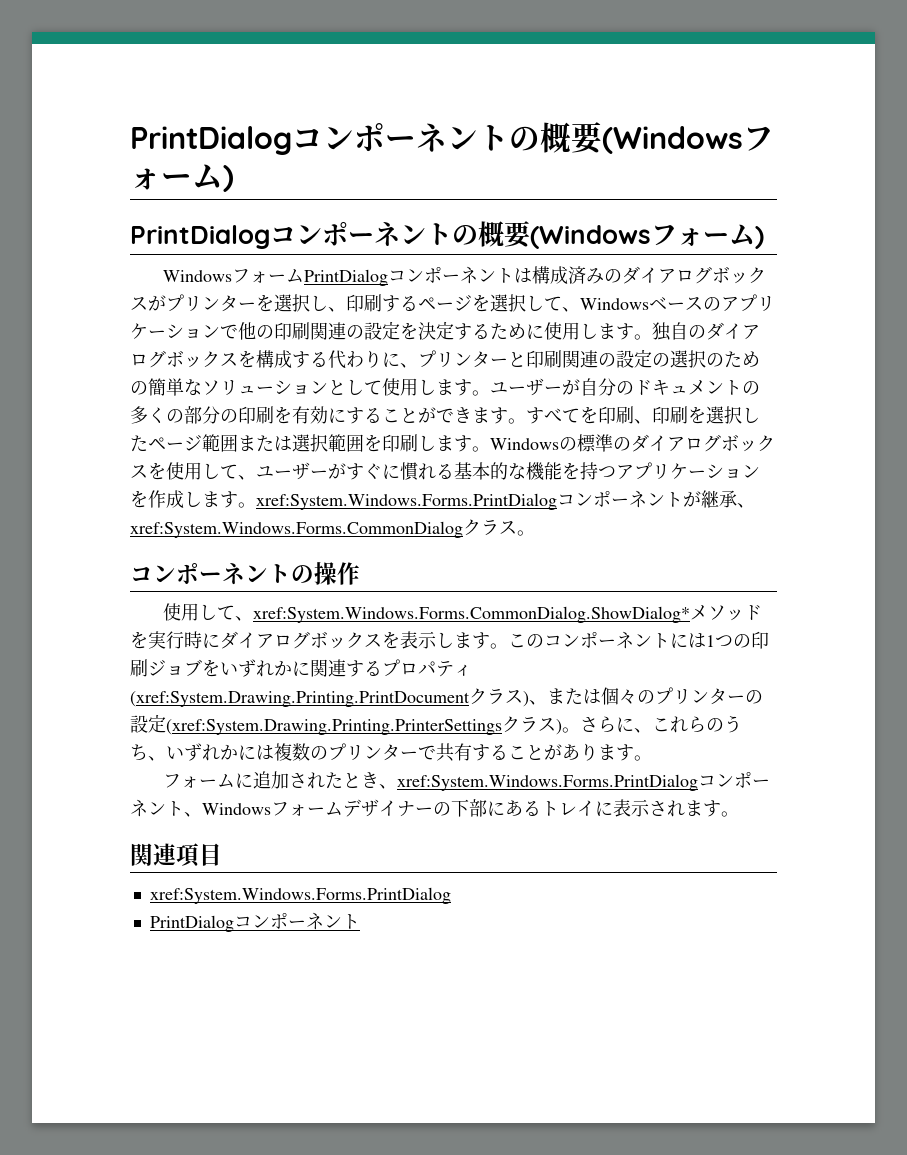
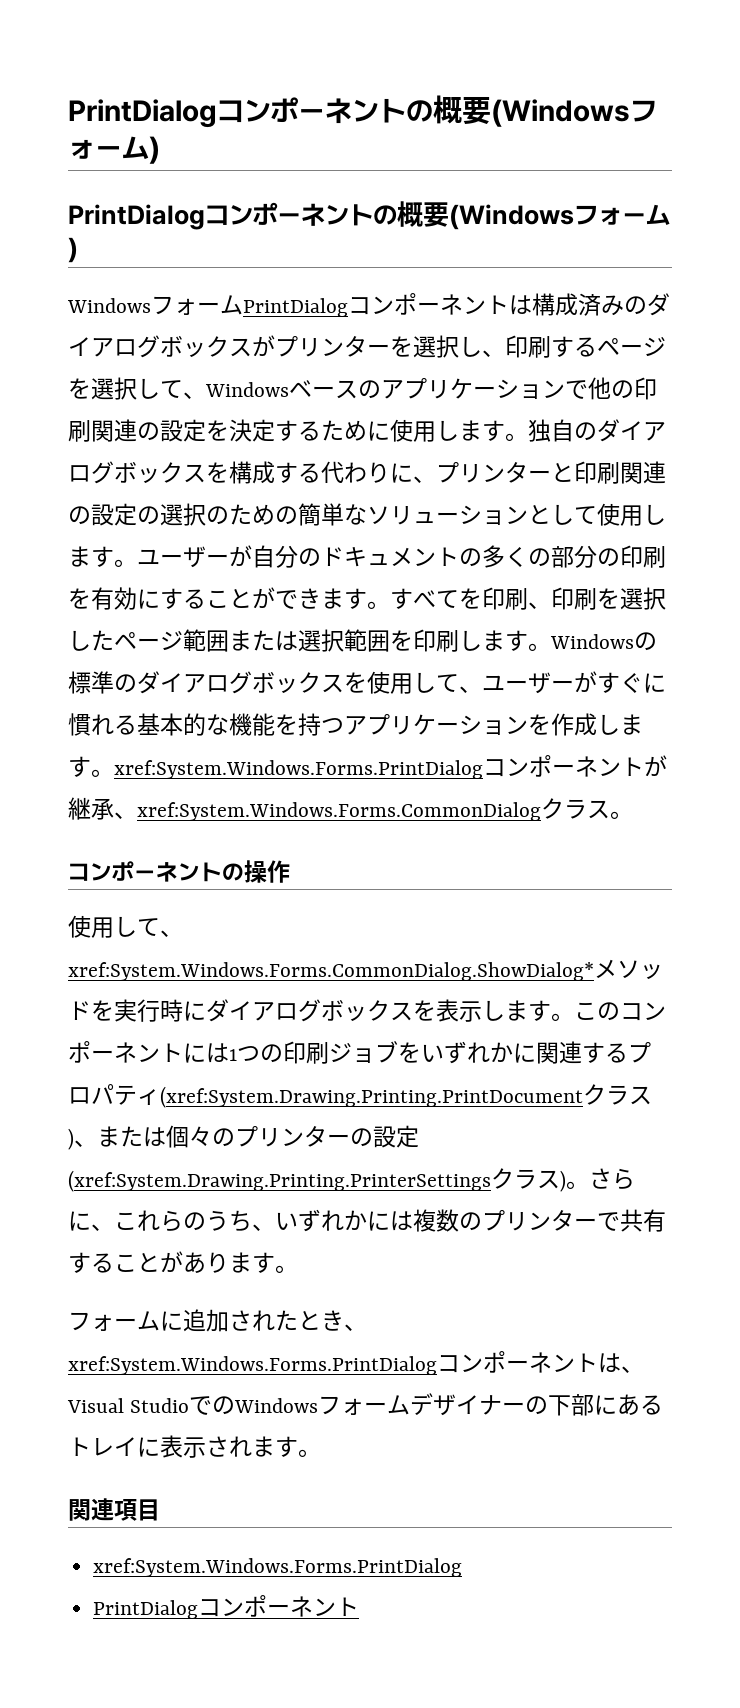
[184,812,202,817] 、 -> [598,1353,644,1373] [67,1396,236,1415] は、Visual Studioでの

